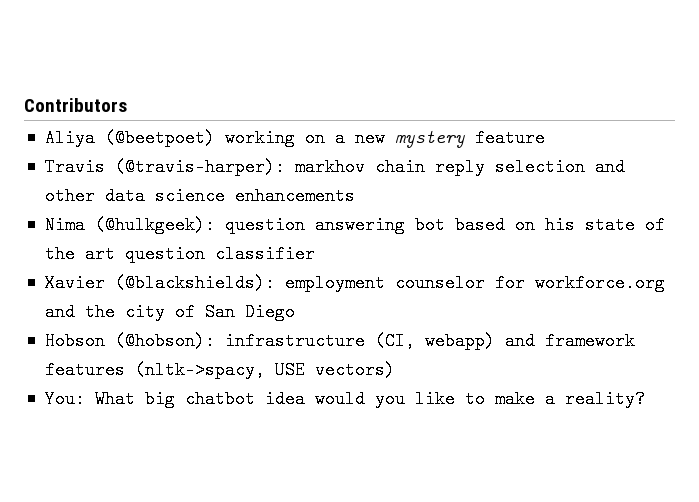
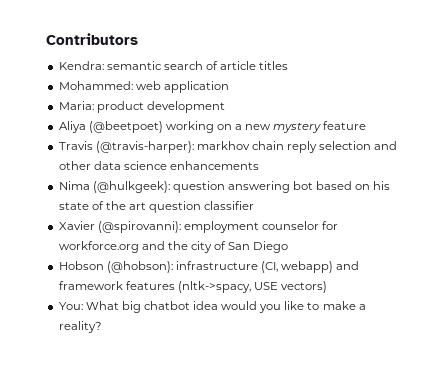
(127, 105) none -> [58,61,289,70] [58,81,229,93] [58,101,225,113] // Kendra: semantic search of article titles // Mohammed: web application // Maria: product development
[114,274,275,292] (@blackshields): -> [97,221,181,233] (@spirovanni):

